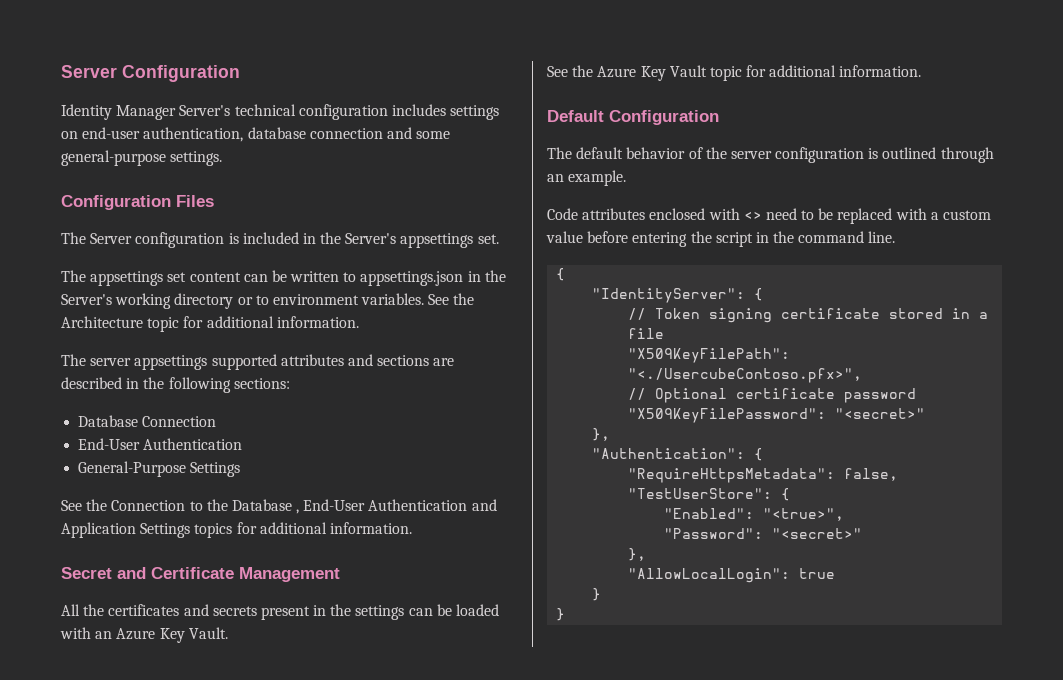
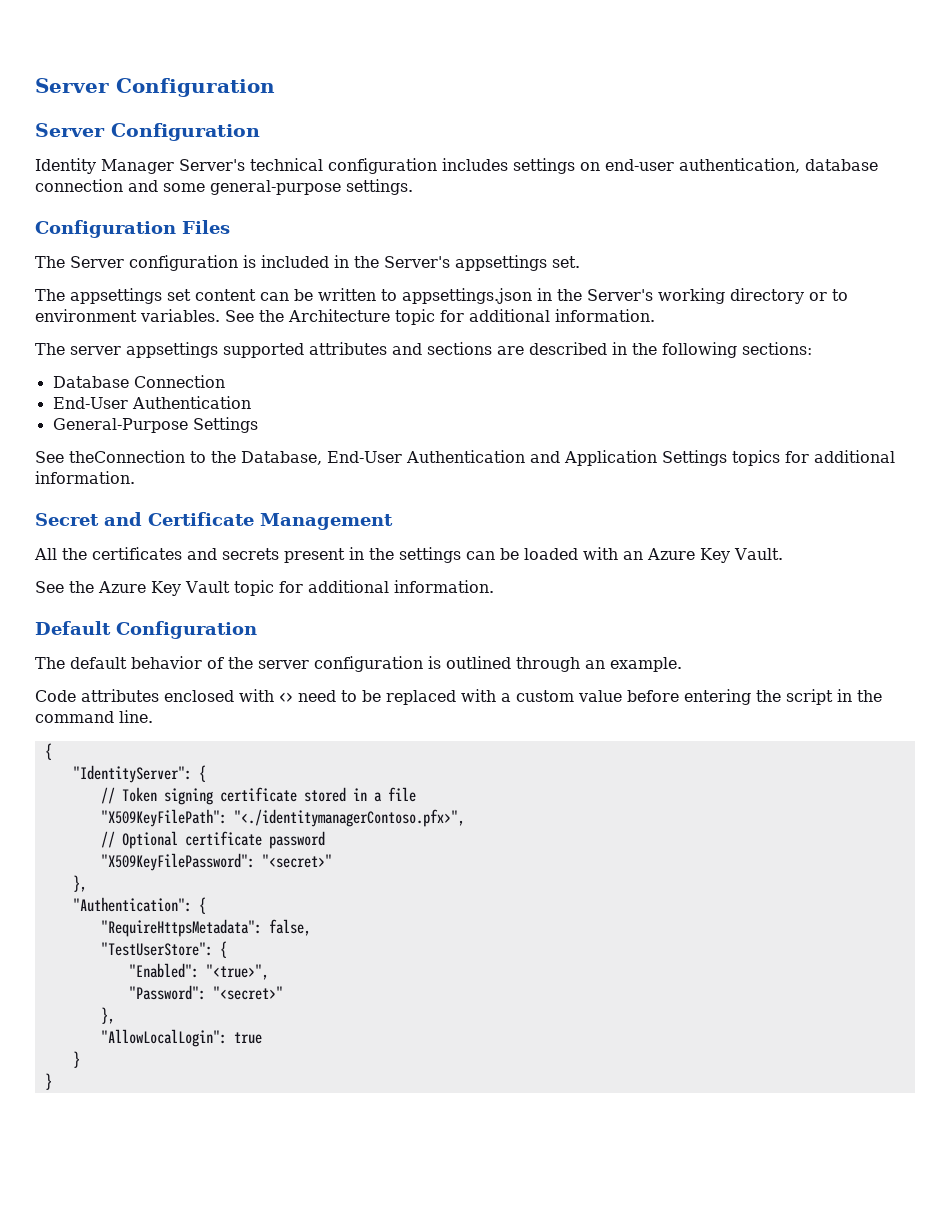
[61,65,240,82] Server Configuration -> [35,78,275,97] [35,123,260,141] Server Configuration // Server Configuration
[86,499,300,514] the Connection to the Database , -> [69,450,322,465] theConnection to the Database,
[628,368,863,383] "<./UsercubeContoso.pfx>", -> [233,809,465,827] "<./identitymanagerContoso.pfx>",

